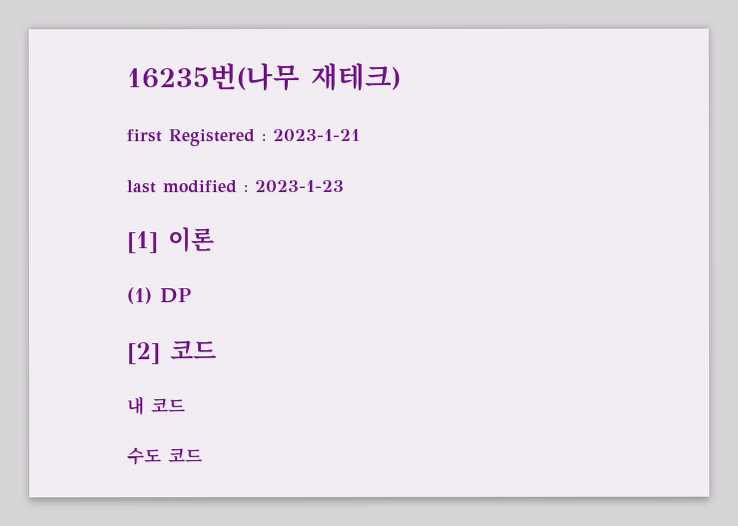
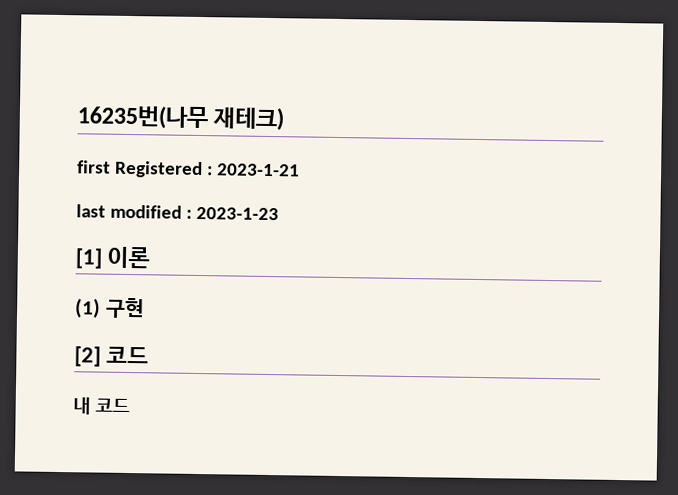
[160,288,192,304] DP -> [104,297,145,319] 구현
[127,447,203,466] // 수도 코드 -> (131, 405) none

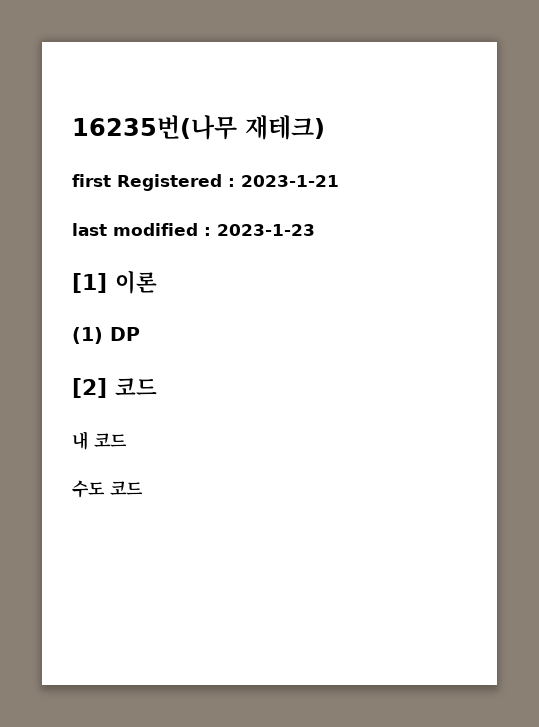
[104,297,145,319] 구현 -> [110,327,140,341] DP
(131, 405) none -> [72,480,143,498] // 수도 코드

